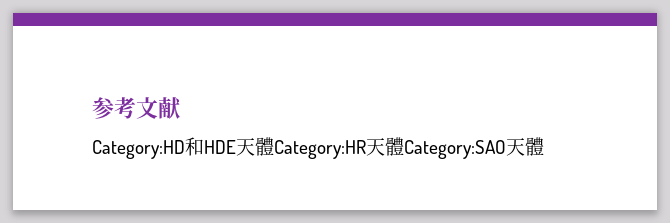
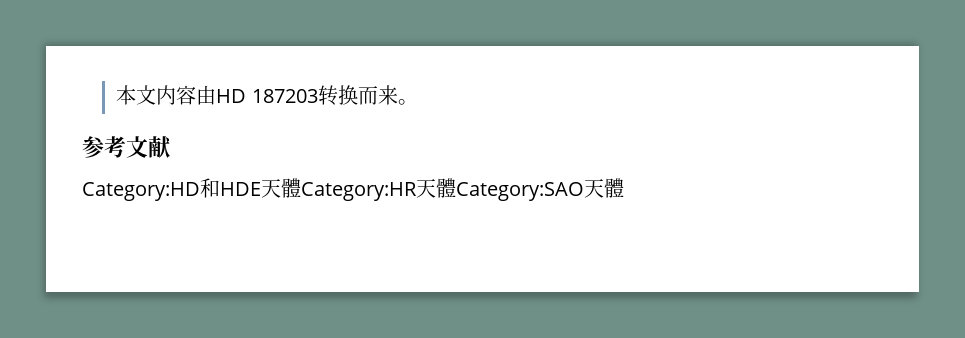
(92, 108) none -> [116,85,418,106] 本文内容由HD 187203转换而来。 //

